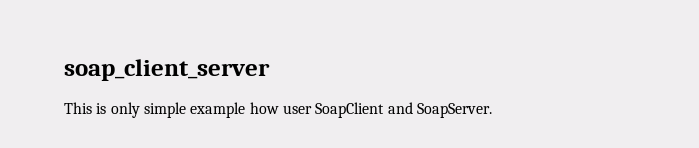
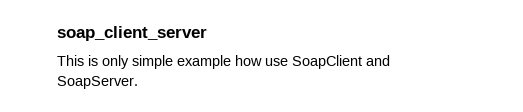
[282,105,312,114] user -> [265,58,288,66] use

